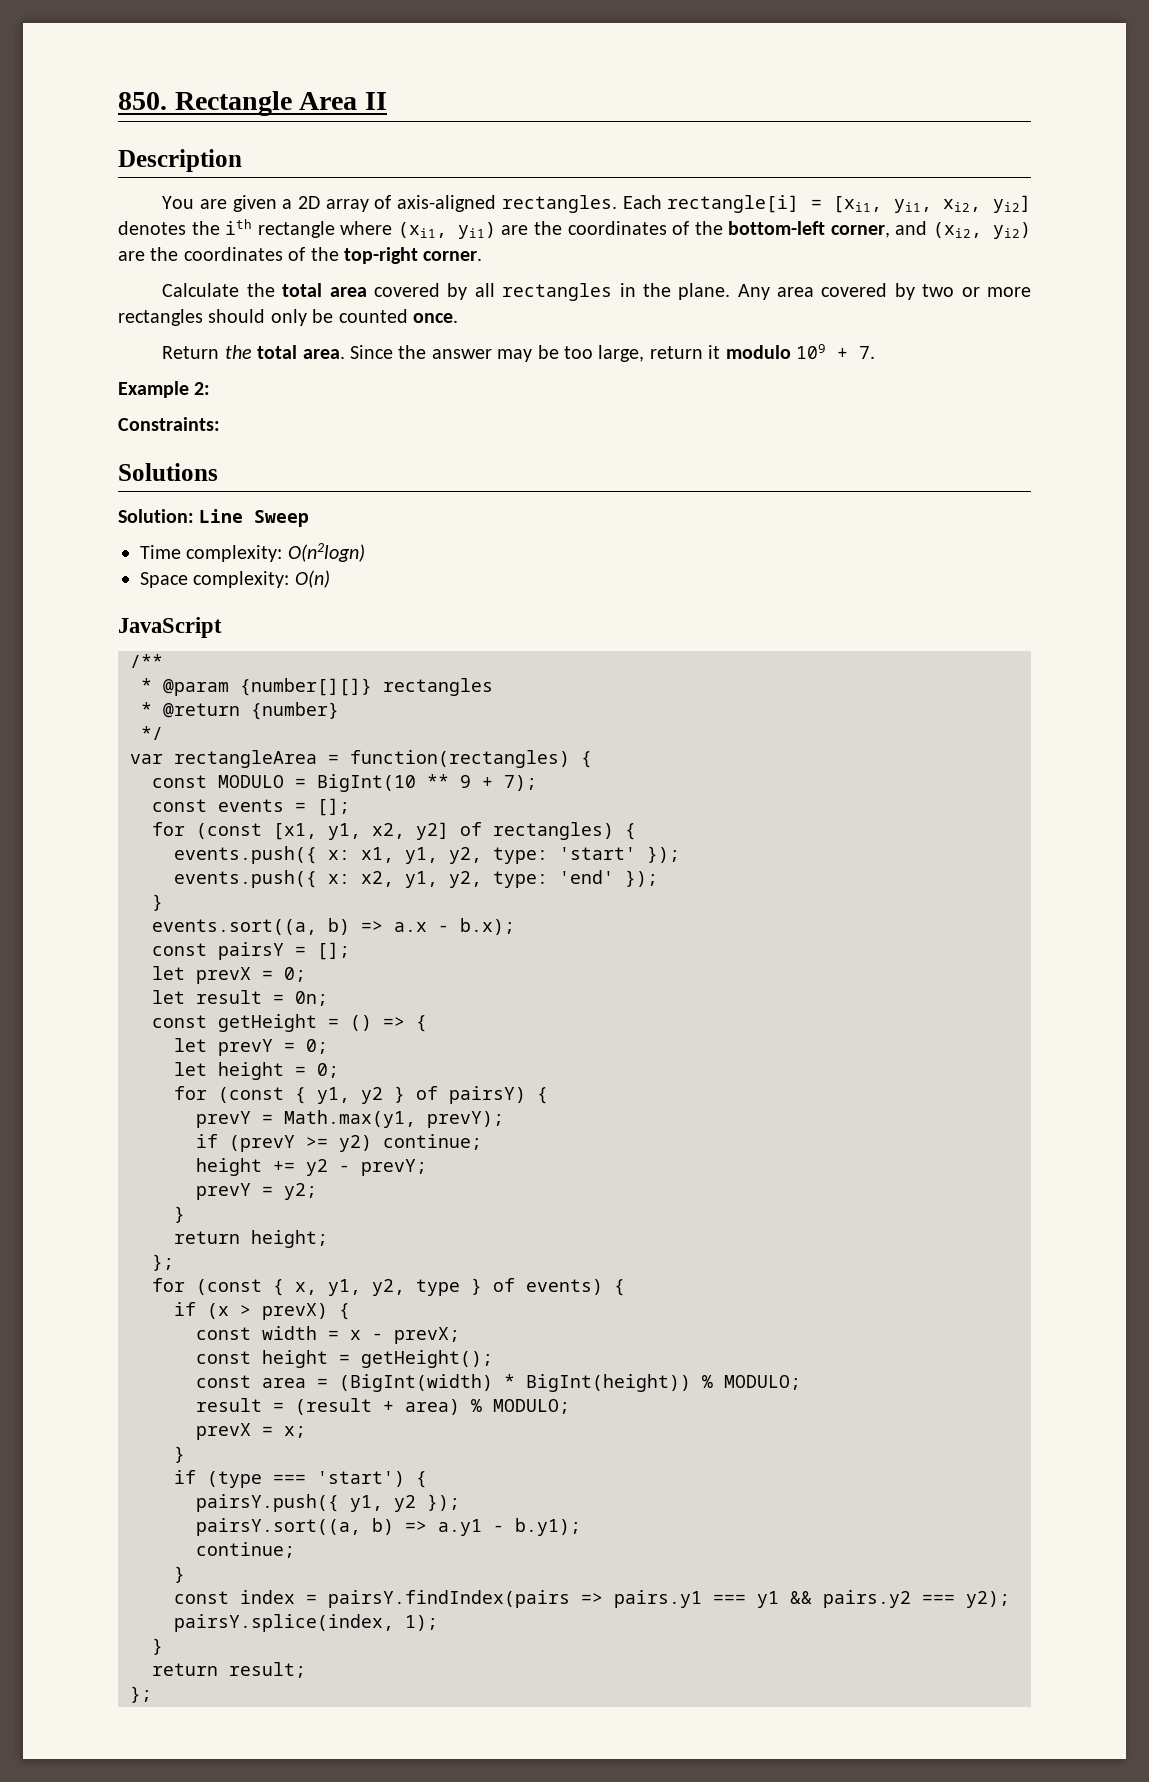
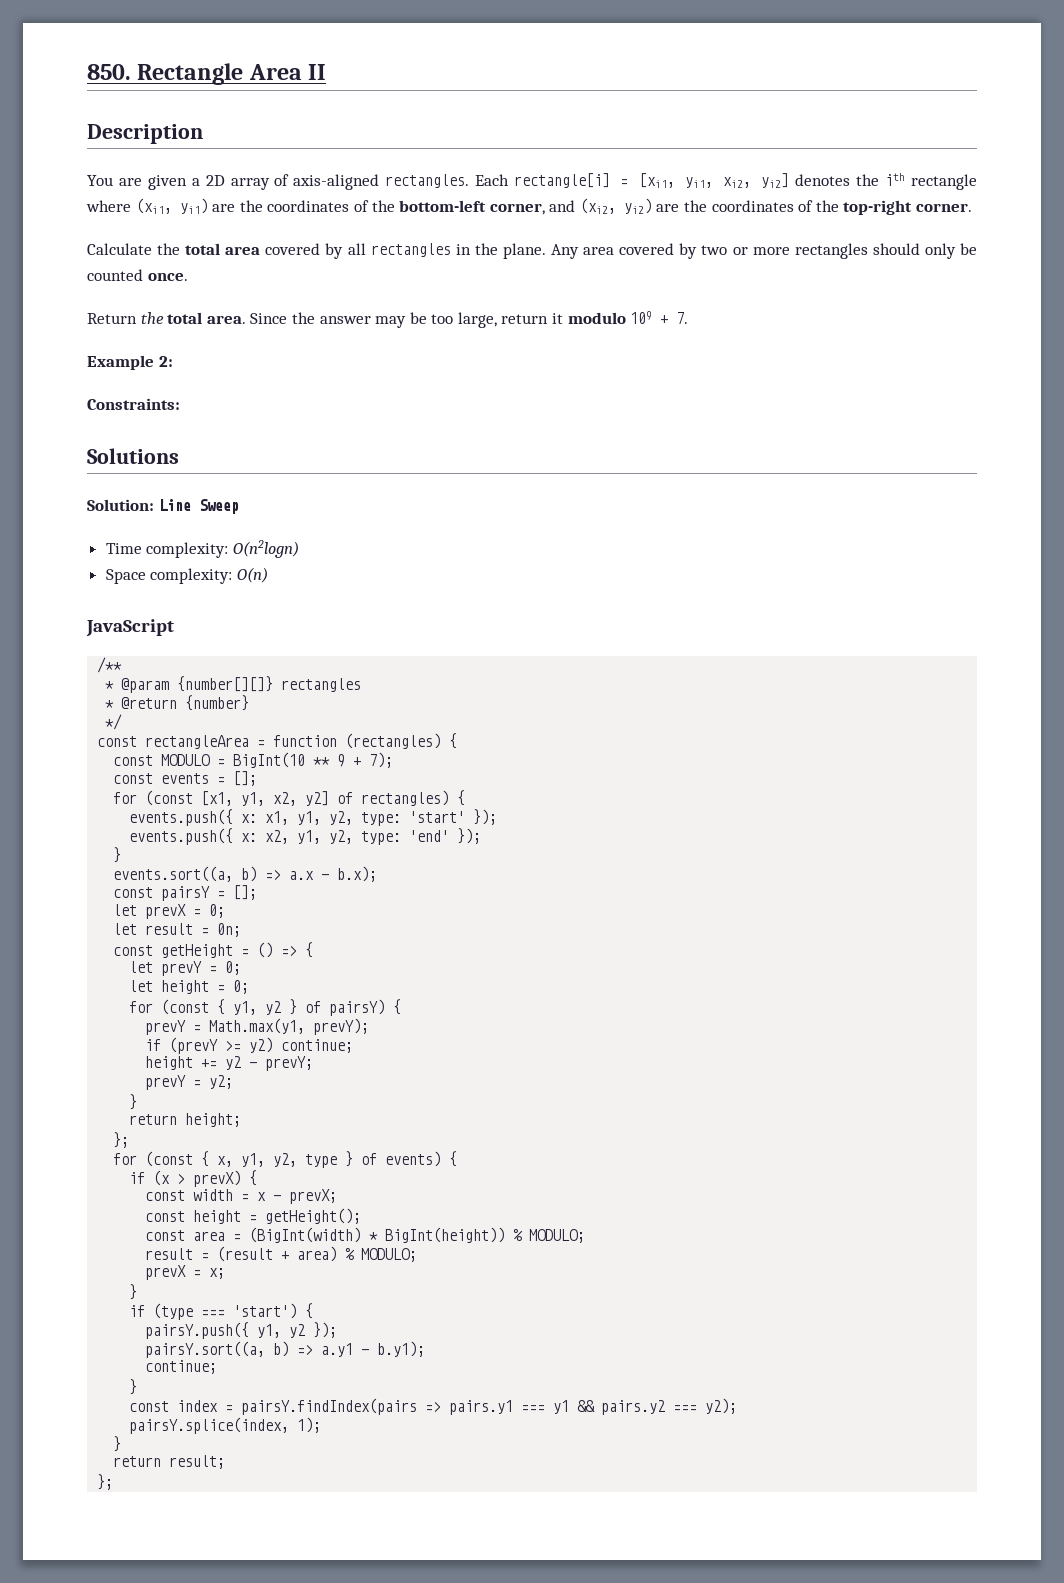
[130,754,163,764] var -> [97,736,138,747] const
[350,750,570,768] function(rectangles) -> [273,733,442,749] function (rectangles)

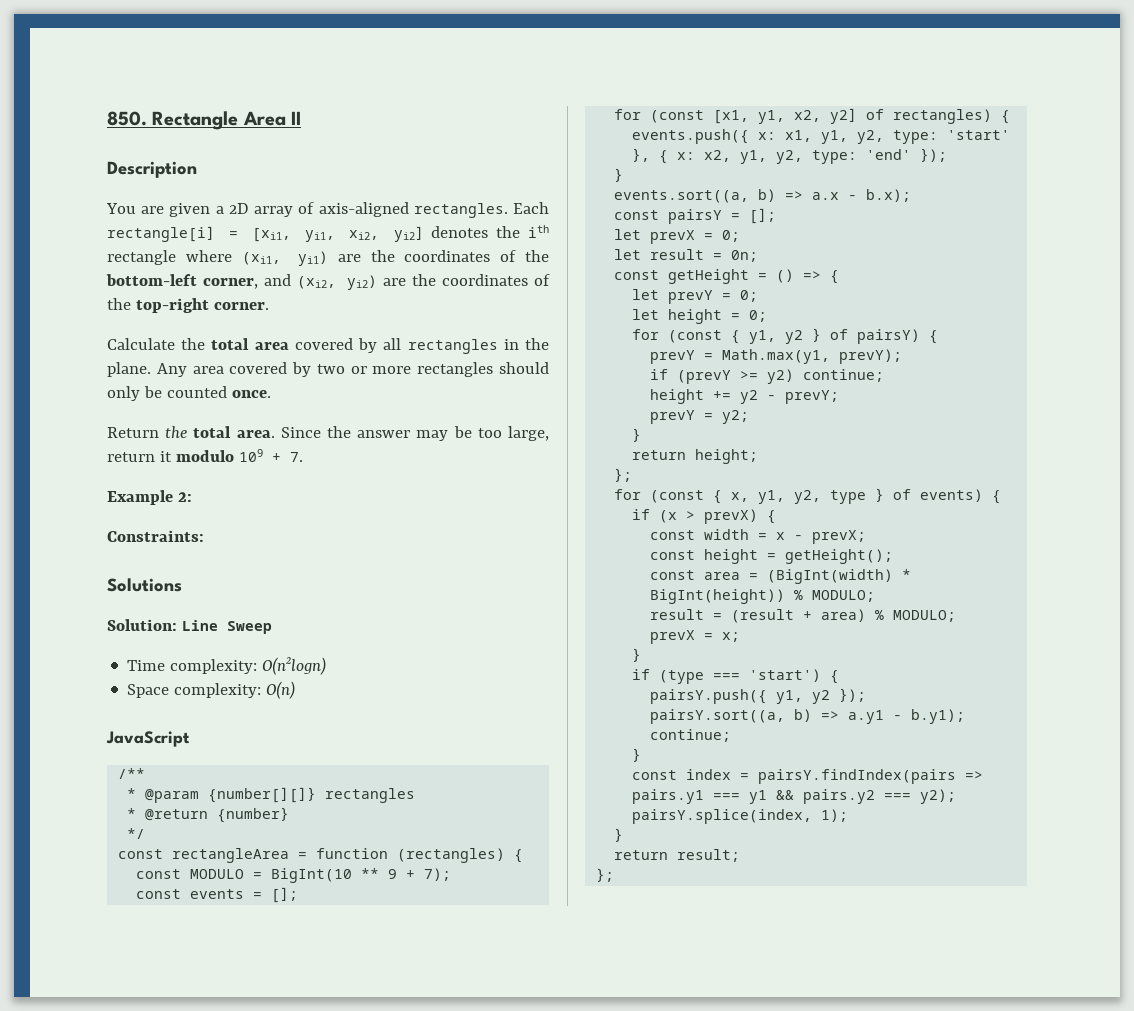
[473,809,498,825] [129,828,234,845] }); // events.push({ -> [632,148,669,164] }, {

